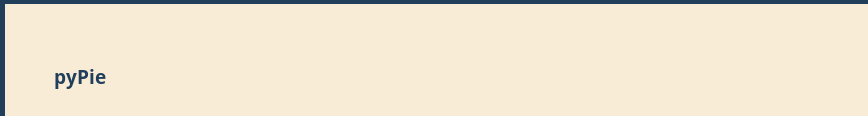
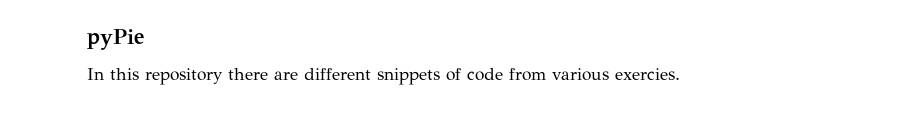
(106, 79) none -> [87,68,680,85] // In this repository there are different snippets of code from various exercies.

